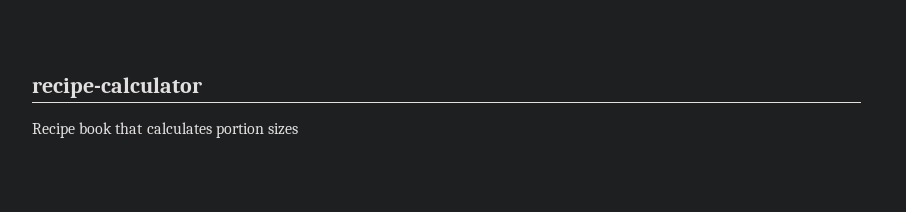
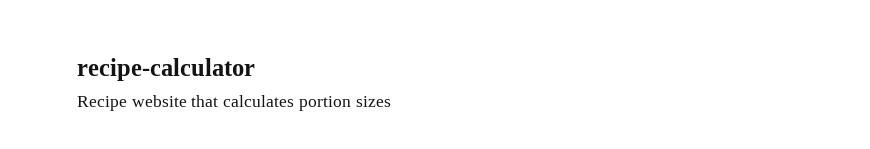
[79,122,113,134] book -> [131,95,187,107] website

